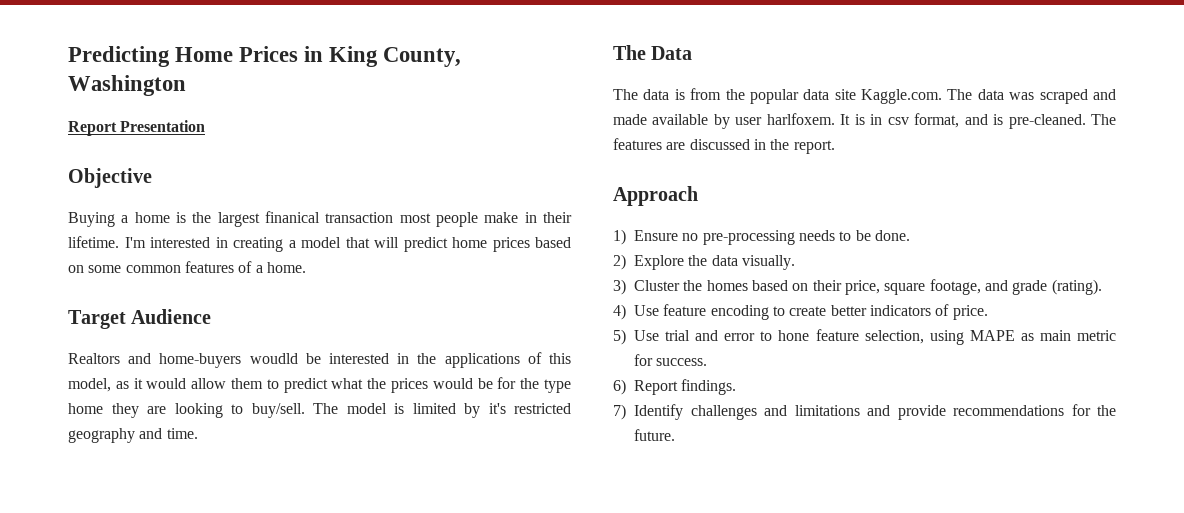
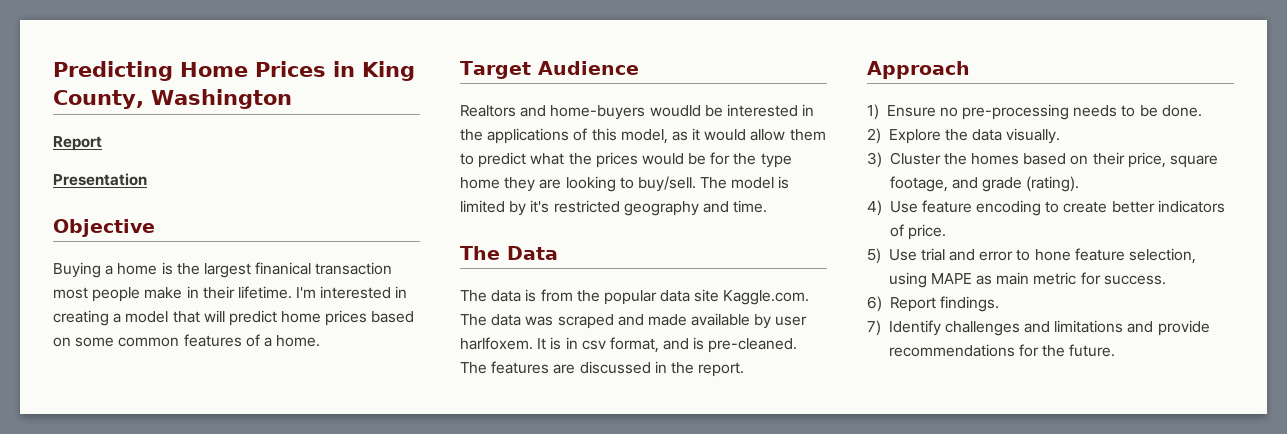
(117, 128) none -> (102, 143) //

